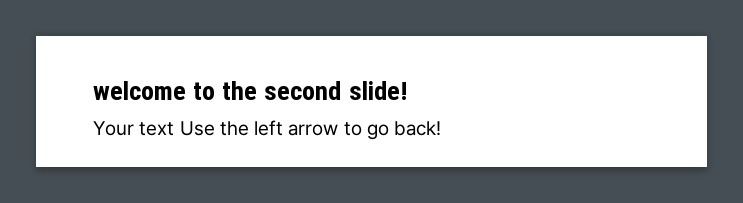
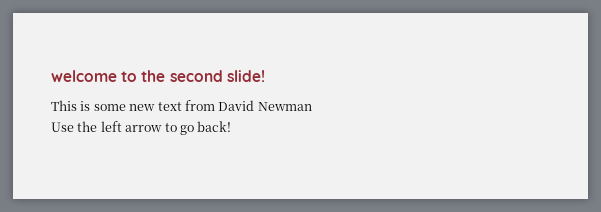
[93,121,175,136] Your text -> [51,100,312,111] This is some new text from David Newman //

